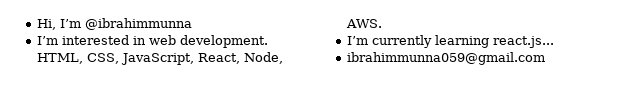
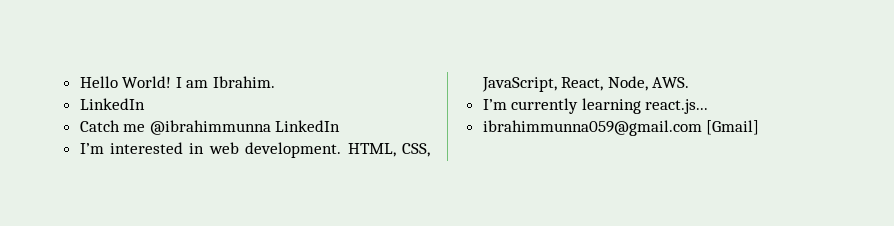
[36,19,81,30] Hi, I’m -> [79,76,276,88] [79,98,145,110] [79,120,146,132] Hello World! I am Ibrahim. // LinkedIn // Catch me
(192, 24) none -> [275,120,341,132] LinkedIn
(545, 58) none -> [706,120,760,135] [Gmail]

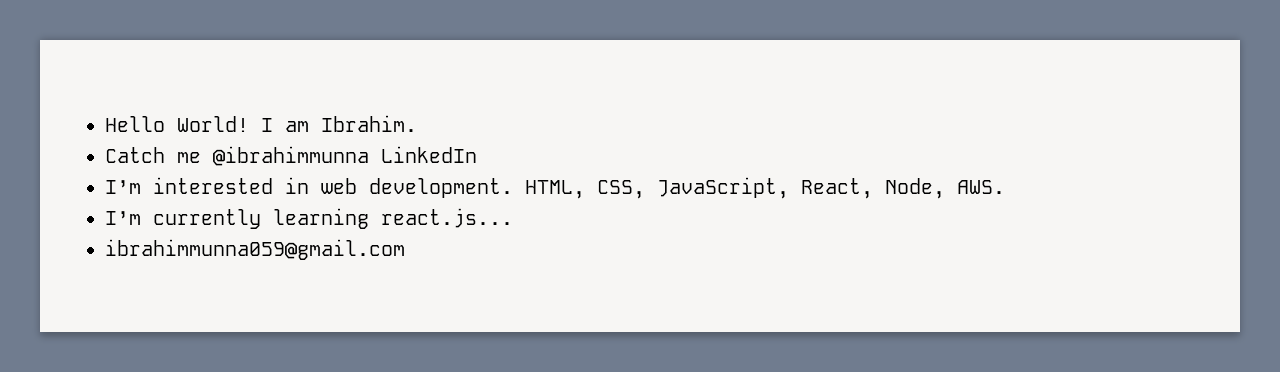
[79,98,145,110] // LinkedIn -> (417, 123) none
[706,120,760,135] [Gmail] -> (405, 249) none

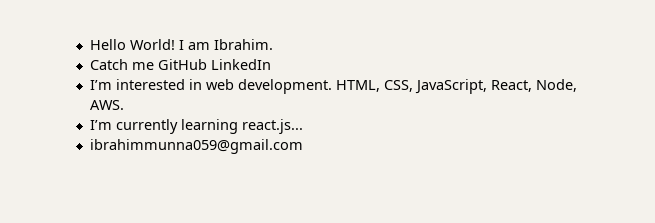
[213,146,369,166] @ibrahimmunna -> [157,59,207,70] GitHub

